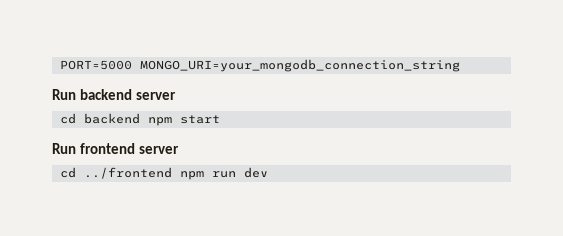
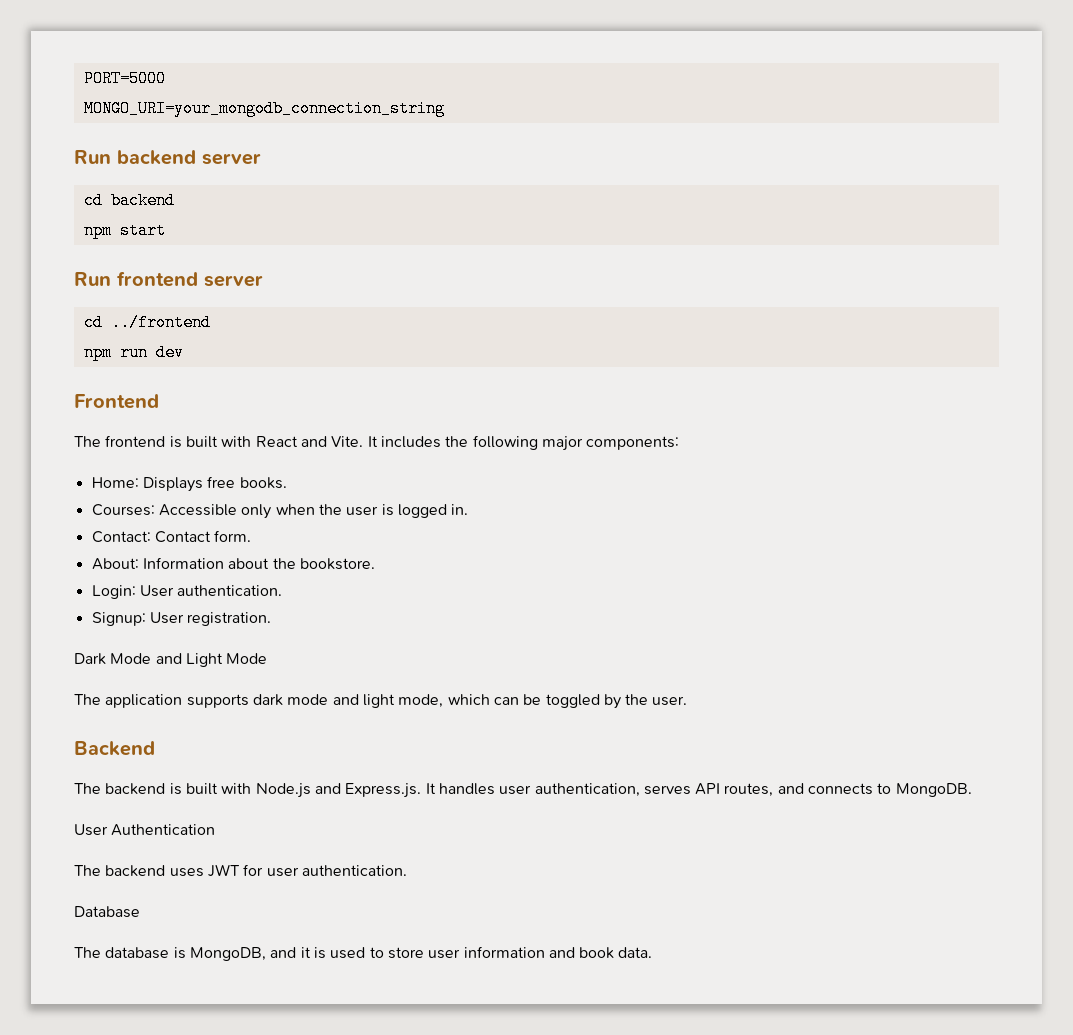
(132, 65) none -> (166, 78) //
(140, 118) none -> (175, 200) //
(172, 173) none -> (211, 322) //
(268, 172) none -> [74,394,159,409] [74,435,680,451] [91,476,287,492] [91,504,469,519] [91,530,252,543] [91,557,375,570] [91,585,283,599] [91,612,272,626] [74,653,268,667] [74,694,688,709] [74,741,155,756] [74,783,972,798] [74,824,216,836] [74,864,407,877] [74,906,140,918] [74,946,653,961] // Frontend // The frontend is built with React and Vite. It includes the following major components: // Home: Displays free books. // Courses: Accessible only when the user is logged in. // Contact: Contact form. // About: Information about the bookstore. // Login: User authentication. // Signup: User registration. // Dark Mode and Light Mode // The application supports dark mode and light mode, which can be toggled by the user. // Backend // The backend is built with Node.js and Express.js. It handles user authentication, serves API routes, and connects to MongoDB. // User Authentication // The backend uses JWT for user authentication. // Database // The database is MongoDB, and it is used to store user information and book data.

